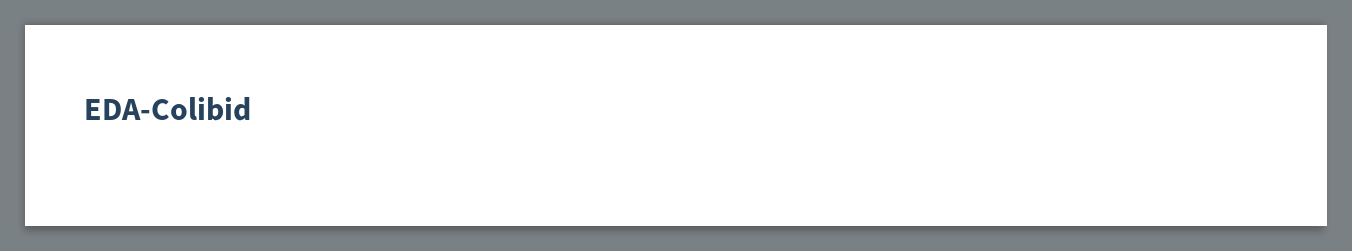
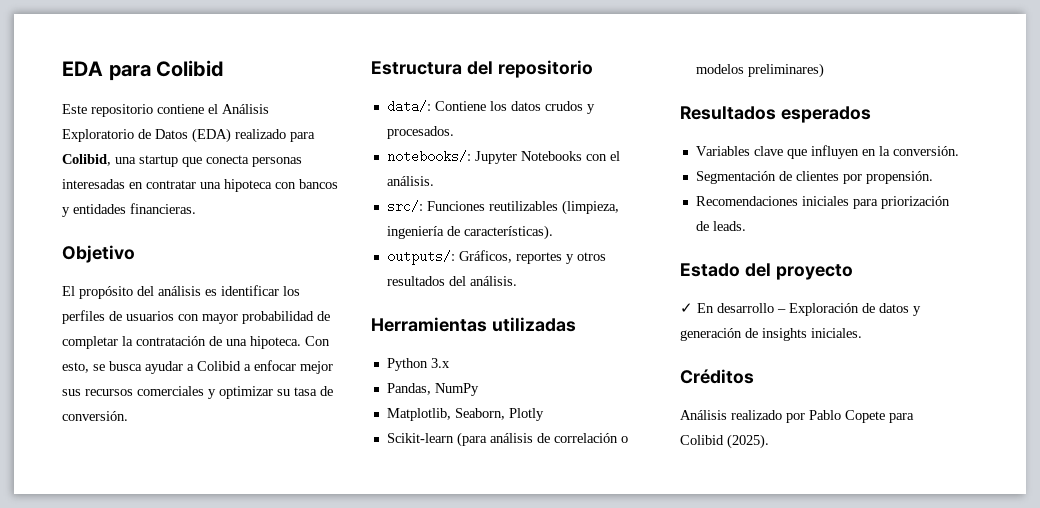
[84,97,251,121] EDA-Colibid -> [62,60,225,81] [62,104,269,117] [62,128,315,143] [62,154,302,167] [62,179,338,192] [62,203,196,217] [62,245,135,263] [62,285,300,299] [62,310,330,324] [62,336,330,349] [62,360,333,374] [62,386,333,399] [62,411,128,421] [371,60,593,78] [386,100,595,114] [386,126,454,139] [386,150,620,164] [386,176,434,186] [386,200,619,215] [386,225,553,240] [386,250,606,265] [386,276,517,286] [371,317,576,332] [386,358,450,371] [386,383,479,396] [386,408,544,421] [386,432,628,447] [695,63,824,78] [680,106,871,123] [695,145,959,159] [695,171,933,184] [695,196,950,209] [695,221,746,231] [680,263,853,280] [680,303,921,316] [680,328,862,341] [680,369,754,384] [680,410,914,423] [680,434,769,449] EDA para Colibid // Este repositorio contiene el Análisis Exploratorio de Datos (EDA) realizado para Colibid, una startup que conecta personas interesadas en contratar una hipoteca con bancos y entidades financieras. // Objetivo // El propósito del análisis es identificar los perfiles de usuarios con mayor probabilidad de completar la contratación de una hipoteca. Con esto, se busca ayudar a Colibid a enfocar mejor sus recursos comerciales y optimizar su tasa de conversión. // Estructura del repositorio // data/: Contiene los datos crudos y procesados. // notebooks/: Jupyter Notebooks con el análisis. // src/: Funciones reutilizables (limpieza, ingeniería de características). // outputs/: Gráficos, reportes y otros resultados del análisis. // Herramientas utilizadas // Python 3.x // Pandas, NumPy // Matplotlib, Seaborn, Plotly // Scikit-learn (para análisis de correlación o modelos preliminares) // Resultados esperados // Variables clave que influyen en la conversión. // Segmentación de clientes por propensión. // Recomendaciones iniciales para priorización de leads. // Estado del proyecto // ✓ En desarrollo – Exploración de datos y generación de insights iniciales. // Créditos // Análisis realizado por Pablo Copete para Colibid (2025).

